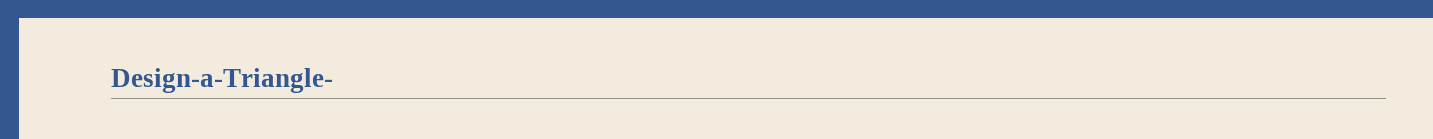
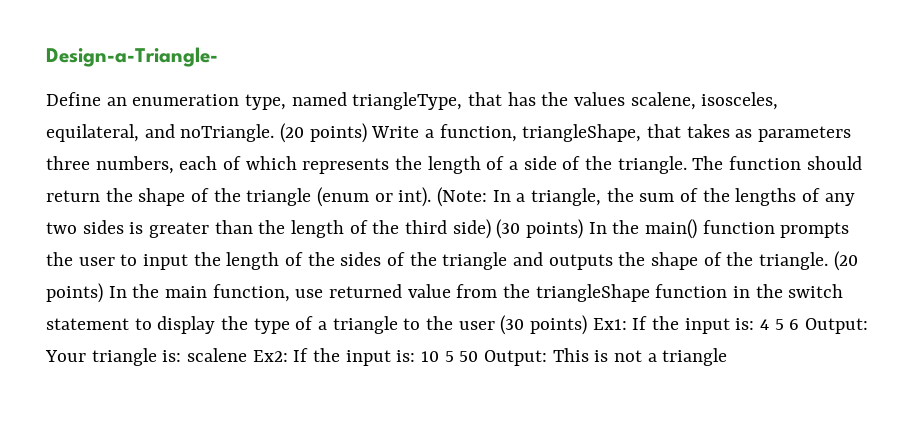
(333, 80) none -> [46,92,779,110] [46,123,852,143] [46,156,862,174] [46,187,855,207] [46,219,850,239] [46,251,858,271] [46,283,844,303] [46,315,869,335] [45,348,728,366] // Define an enumeration type, named triangleType, that has the values scalene, isosceles, equilateral, and noTriangle. (20 points) Write a function, triangleShape, that takes as parameters three numbers, each of which represents the length of a side of the triangle. The function should return the shape of the triangle (enum or int). (Note: In a triangle, the sum of the lengths of any two sides is greater than the length of the third side) (30 points) In the main() function prompts the user to input the length of the sides of the triangle and outputs the shape of the triangle. (20 points) In the main function, use returned value from the triangleShape function in the switch statement to display the type of a triangle to the user (30 points) Ex1: If the input is: 4 5 6 Output: Your triangle is: scalene Ex2: If the input is: 10 5 50 Output: This is not a triangle

